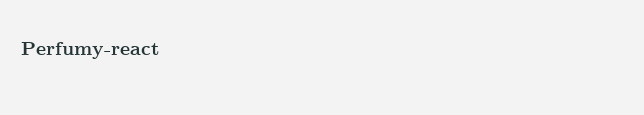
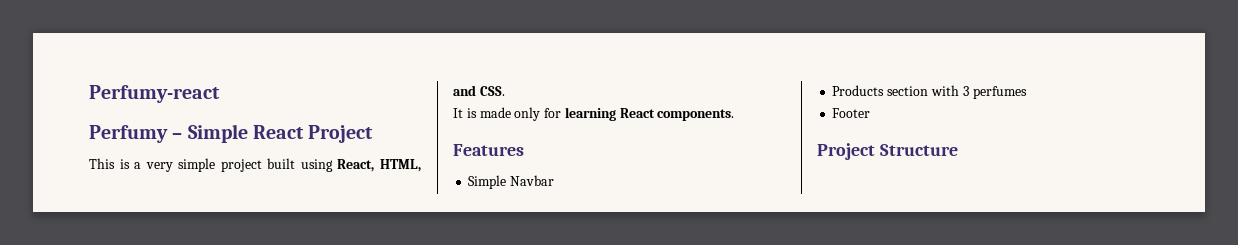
(160, 50) none -> [89,124,374,143] [89,158,422,172] [453,85,505,96] [453,107,735,121] [453,144,524,156] [468,175,555,189] [832,85,1027,99] [832,108,871,118] [817,143,958,160] // Perfumy – Simple React Project // This is a very simple project built using React, HTML, and CSS. // It is made only for learning React components. // Features // Simple Navbar // Products section with 3 perfumes // Footer // Project Structure

